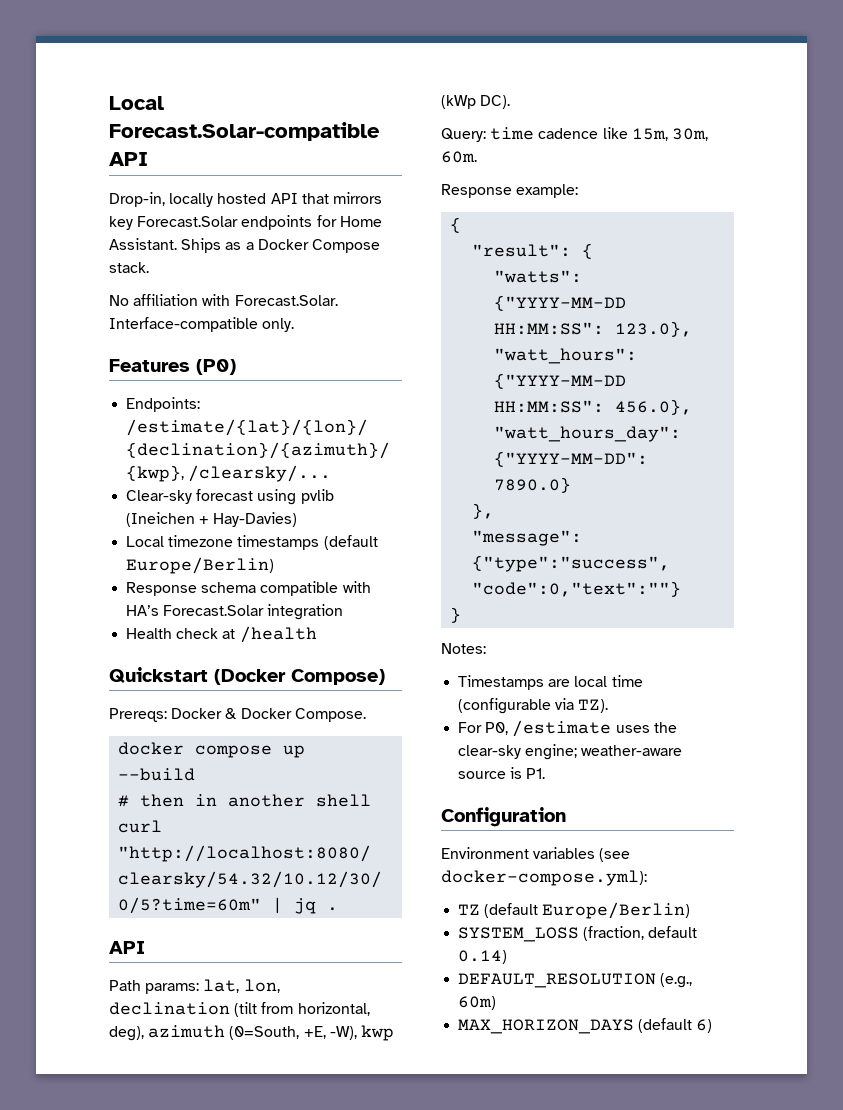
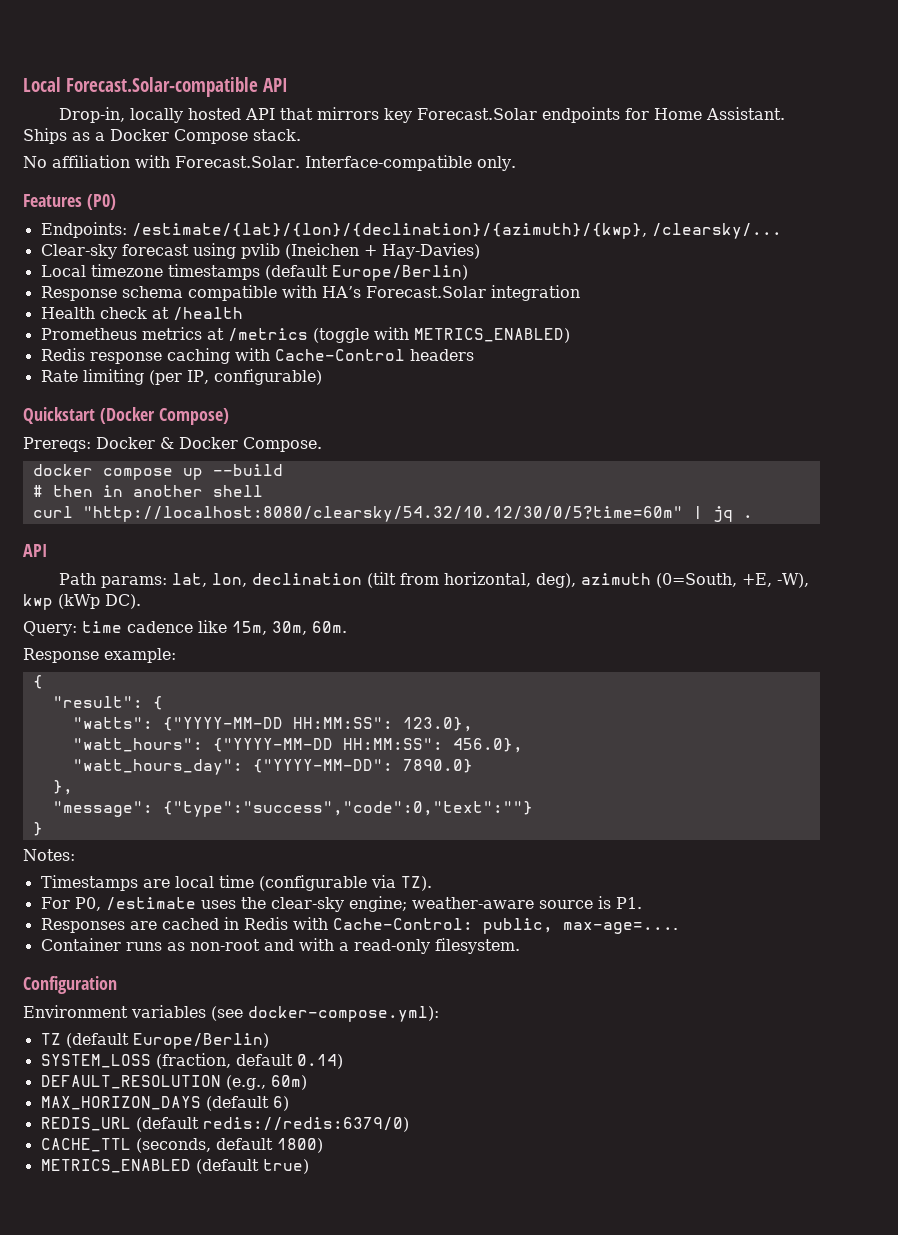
(317, 634) none -> [40,327,570,343] [40,348,474,364] [40,369,322,385] // Prometheus metrics at /metrics (toggle with METRICS_ENABLED) // Redis response caching with Cache-Control headers // Rate limiting (per IP, configurable)
(546, 773) none -> [40,917,678,934] [40,938,520,954] // Responses are cached in Redis with Cache-Control: public, max-age=.... // Container runs as non-root and with a read-only filesystem.
(713, 1026) none -> [40,1117,409,1132] [40,1138,323,1153] [40,1159,309,1174] // REDIS_URL (default redis://redis:6379/0) // CACHE_TTL (seconds, default 1800) // METRICS_ENABLED (default true)

